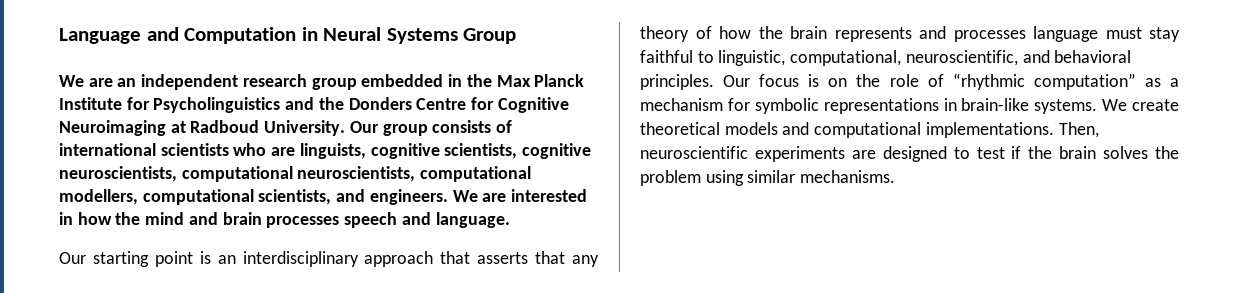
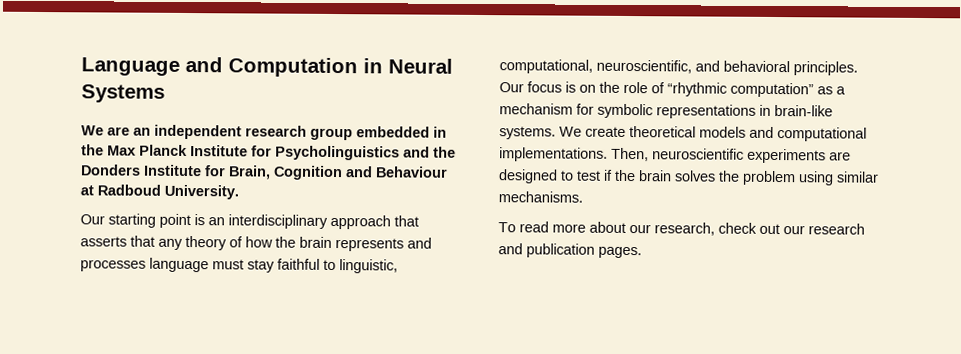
[463,28,517,44] Group -> (165, 93) none
[416,97,569,113] [59,120,513,136] [59,143,592,159] [59,166,532,182] [59,189,588,205] [59,212,510,228] Centre for Cognitive Neuroimaging at Radboud University. Our group consists of international scientists who are linguists, cognitive scientists, cognitive neuroscientists, computational neuroscientists, computational modellers, computational scientists, and engineers. We are interested in how the mind and brain processes speech and language. -> [144,164,448,181] [80,184,239,200] Institute for Brain, Cognition and Behaviour at Radboud University.
(896, 176) none -> [498,221,865,236] [498,243,642,259] // To read more about our research, check out our research and publication pages.

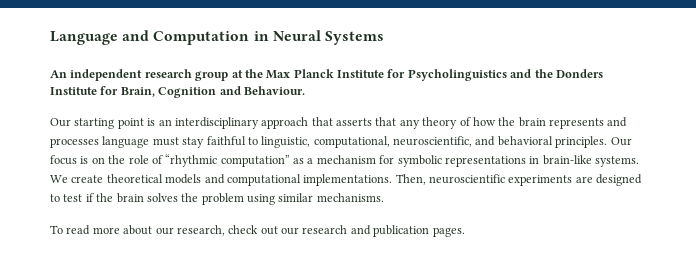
[81,125,151,136] We are an -> [50,70,67,78] An
[356,126,447,138] embedded in -> [231,70,243,78] at
[375,166,448,178] [80,184,239,200] Behaviour at Radboud University. -> [243,86,305,95] Behaviour.

